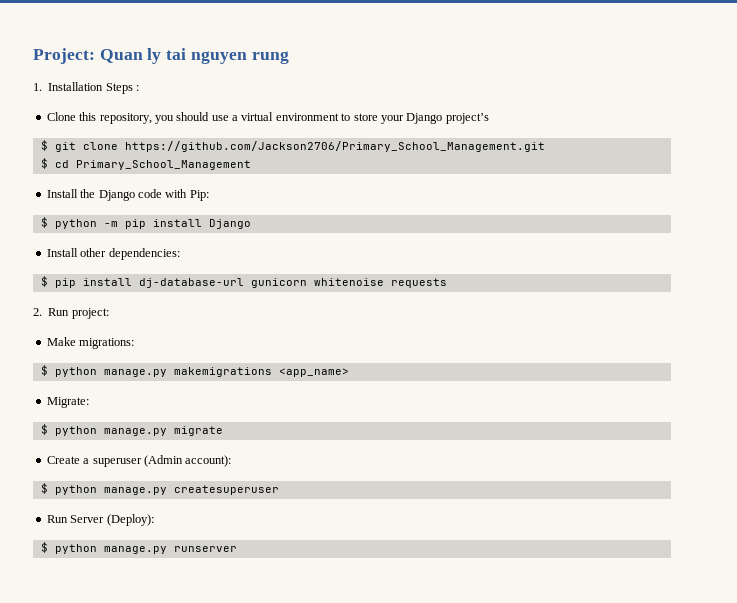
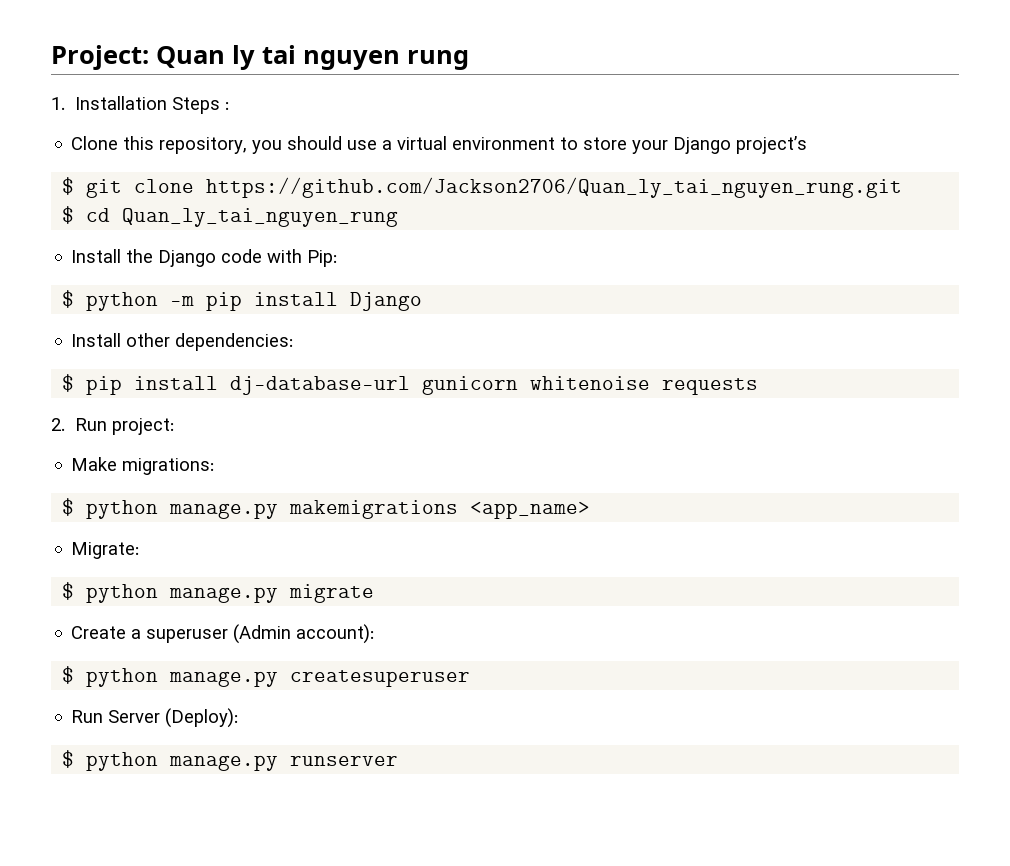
[124,141,545,152] https://github.com/Jackson2706/Primary_School_Management.git -> [206,177,903,198] https://github.com/Jackson2706/Quan_ly_tai_nguyen_rung.git
[75,160,251,170] Primary_School_Management -> [122,208,399,227] Quan_ly_tai_nguyen_rung

